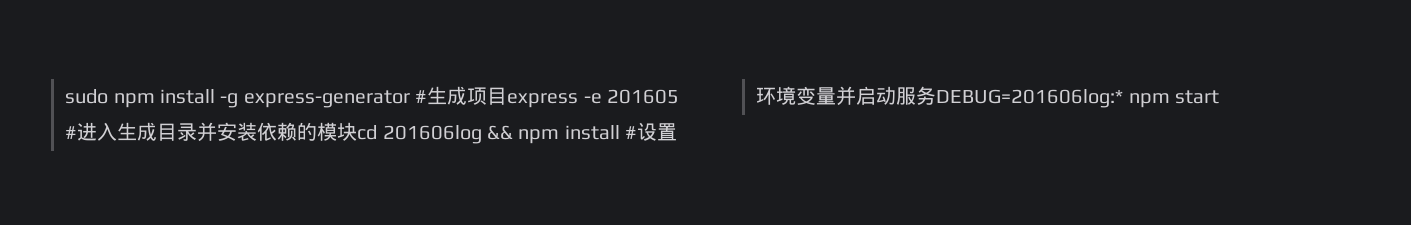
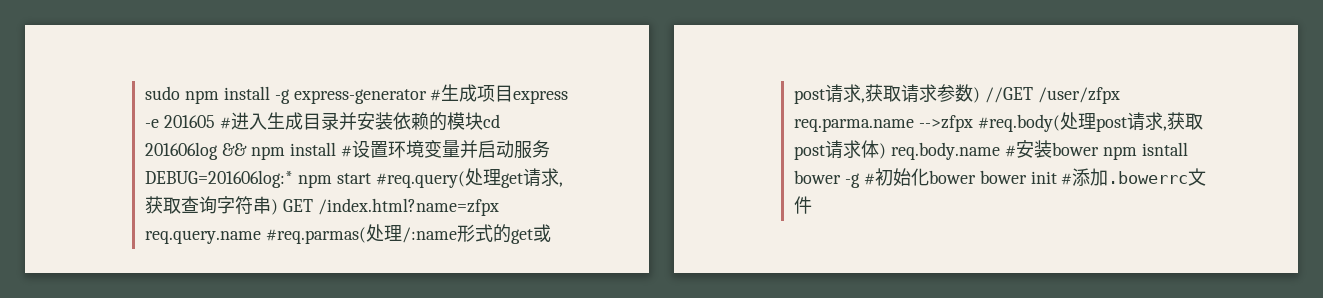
(1219, 97) none -> [375,168,563,188] [145,196,499,216] [145,224,551,244] [794,84,1120,104] [794,112,1203,132] [794,140,1188,160] [794,168,1207,188] [794,196,813,214] #req.query(处理get请求,获取查询字符串) GET /index.html?name=zfpx req.query.name #req.parmas(处理/:name形式的get或post请求,获取请求参数) //GET /user/zfpx req.parma.name -->zfpx #req.body(处理post请求,获取post请求体) req.body.name #安装bower npm isntall bower -g #初始化bower bower init #添加.bowerrc文件

